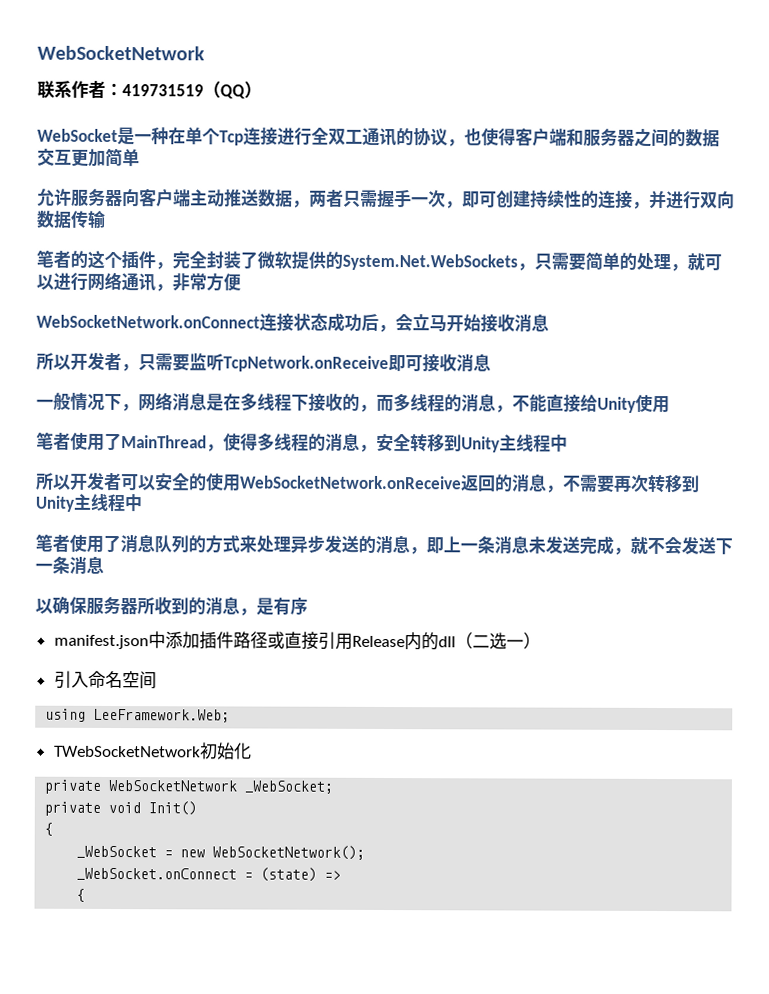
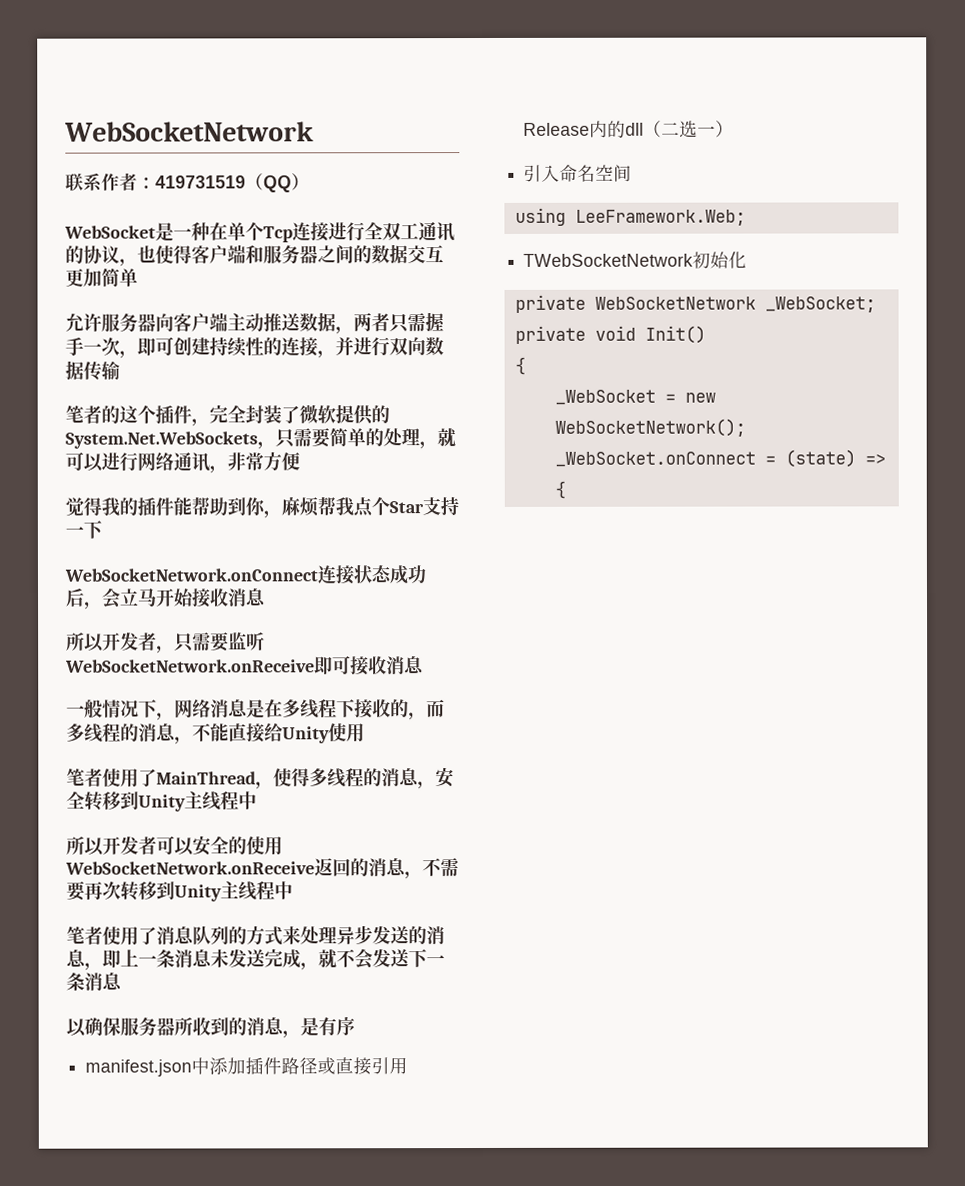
(241, 282) none -> [65,496,459,519] [65,520,103,539] // 觉得我的插件能帮助到你，麻烦帮我点个Star支持一下
[223,355,389,373] TcpNetwork.onReceive -> [65,659,315,673] WebSocketNetwork.onReceive

